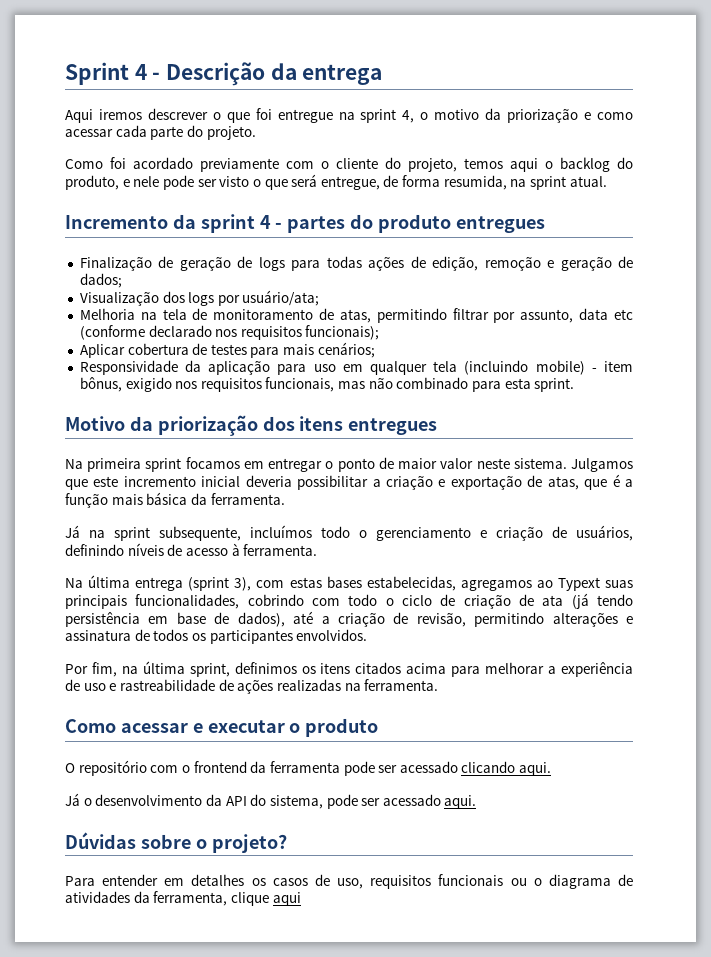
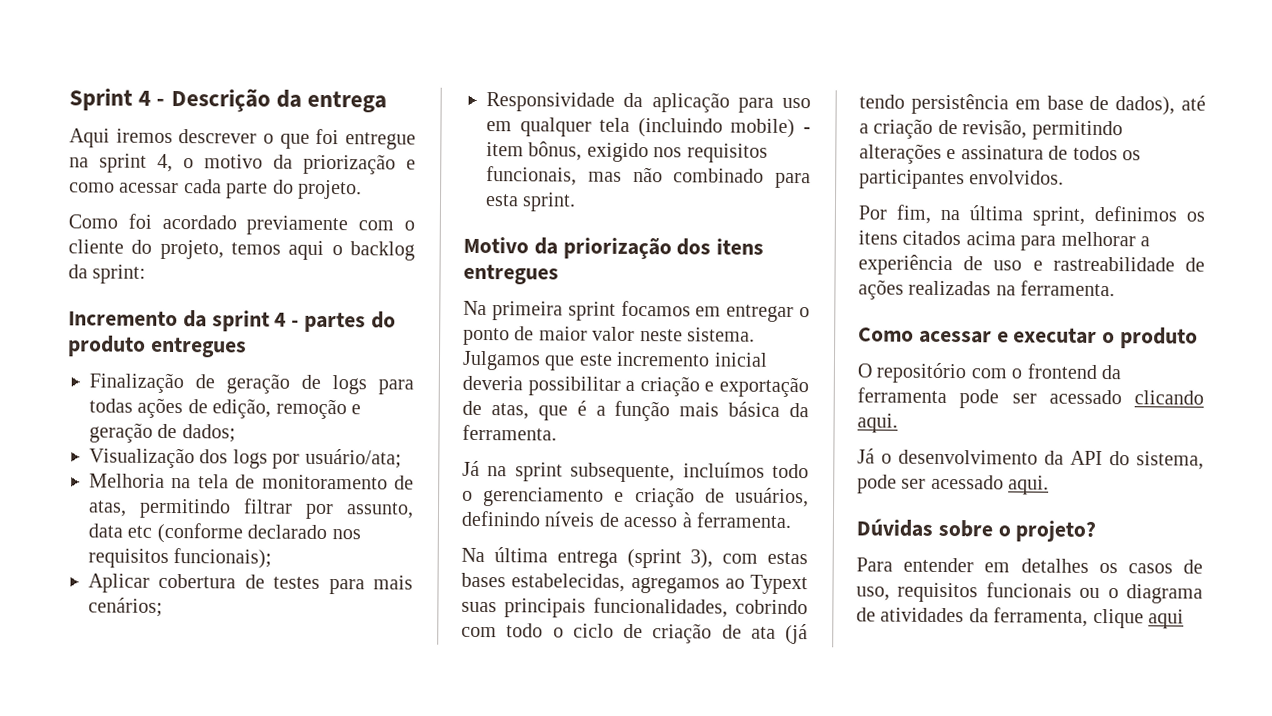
[617,157,633,169] [65,174,607,190] do produto, e nele pode ser visto o que será entregue, de forma resumida, na sprint atual. -> [68,264,147,284] da sprint:

